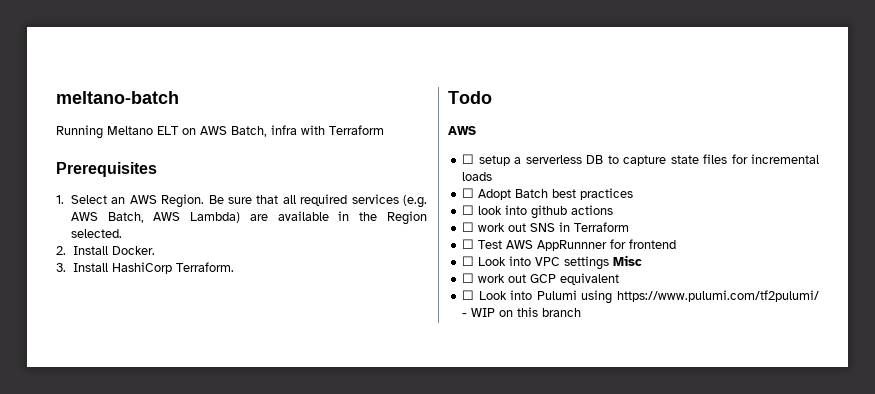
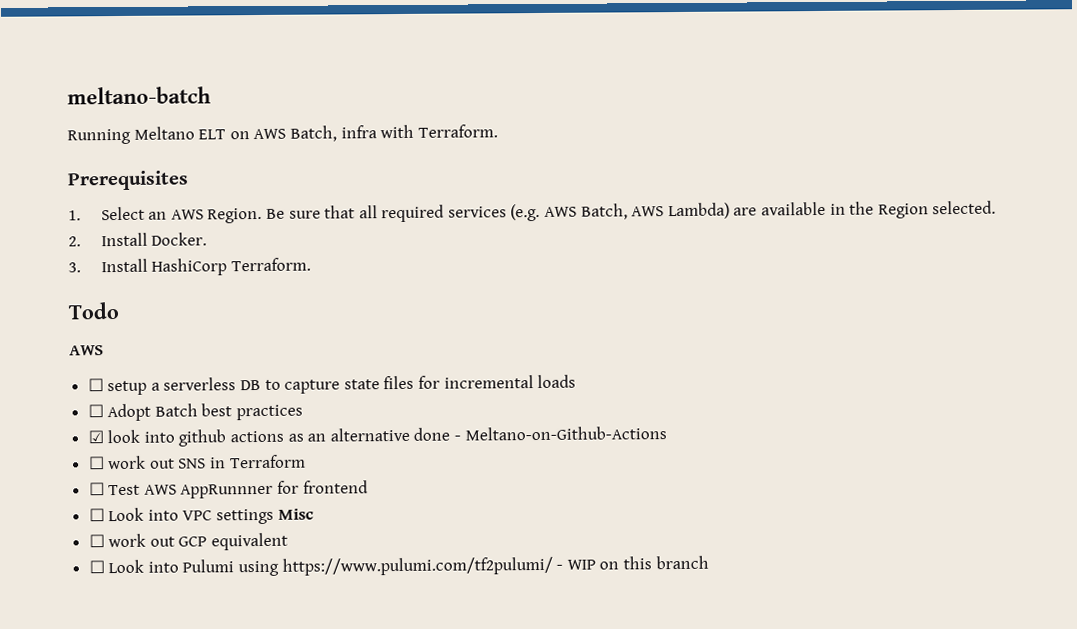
[329,125,384,135] Terraform -> [417,124,498,138] Terraform.
[462,205,475,215] ☐ -> [87,430,104,444] ☑
(614, 210) none -> [287,426,667,442] as an alternative done - Meltano-on-Github-Actions

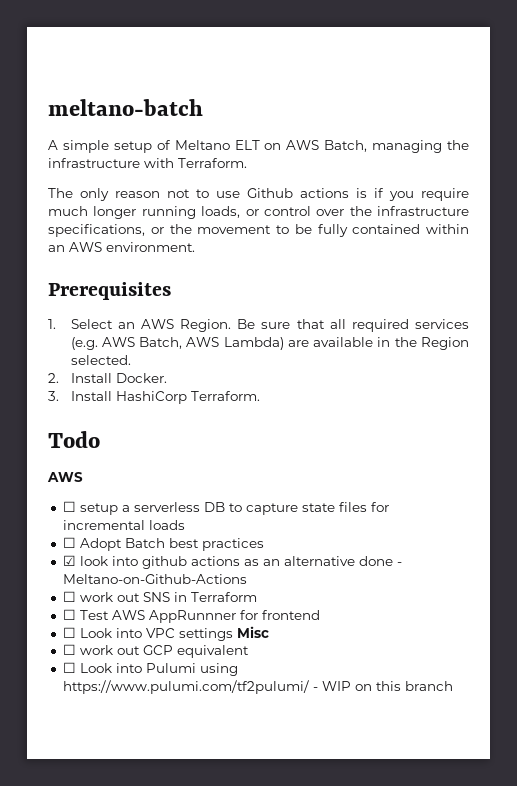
[67,128,131,145] Running -> [48,140,171,153] A simple setup of
[340,125,377,139] infra -> [372,140,469,153] [48,158,140,168] managing the infrastructure
(498, 131) none -> [48,188,469,201] [48,206,469,219] [48,224,469,237] [48,242,195,252] // The only reason not to use Github actions is if you require much longer running loads, or control over the infrastructure specifications, or the movement to be fully contained within an AWS environment.

